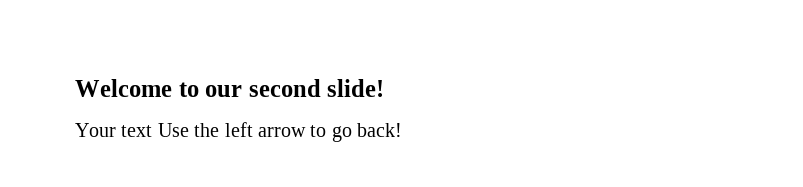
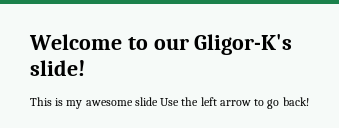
[248,79,321,97] second -> [194,34,293,55] Gligor-K's
[75,123,153,137] Your text -> [30,97,158,109] This is my awesome slide

